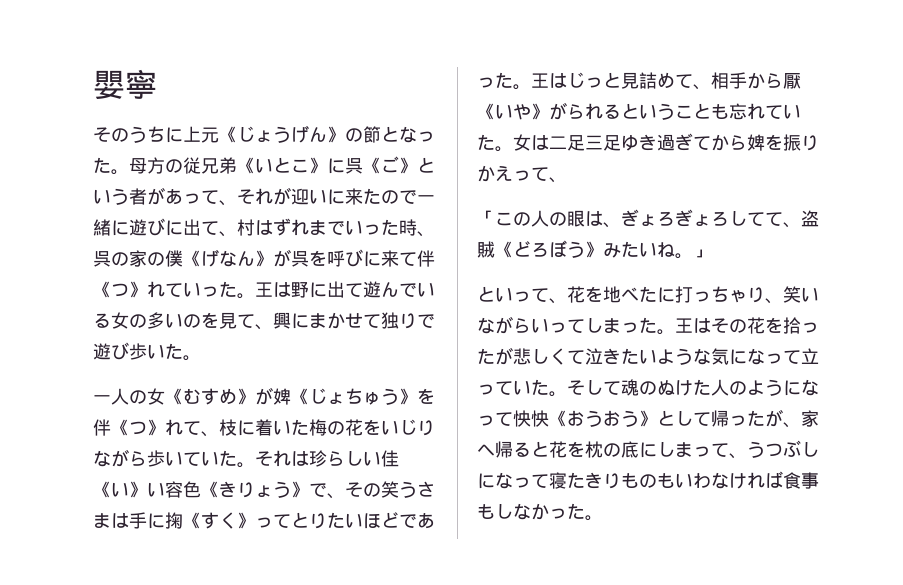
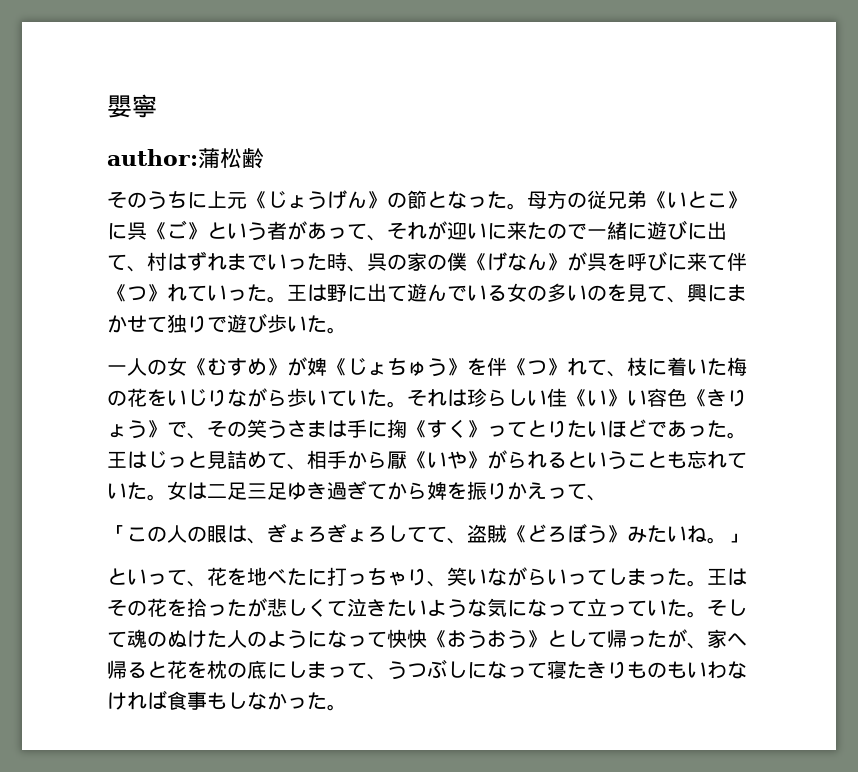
(157, 84) none -> [107,148,264,169] // author:蒲松齢

